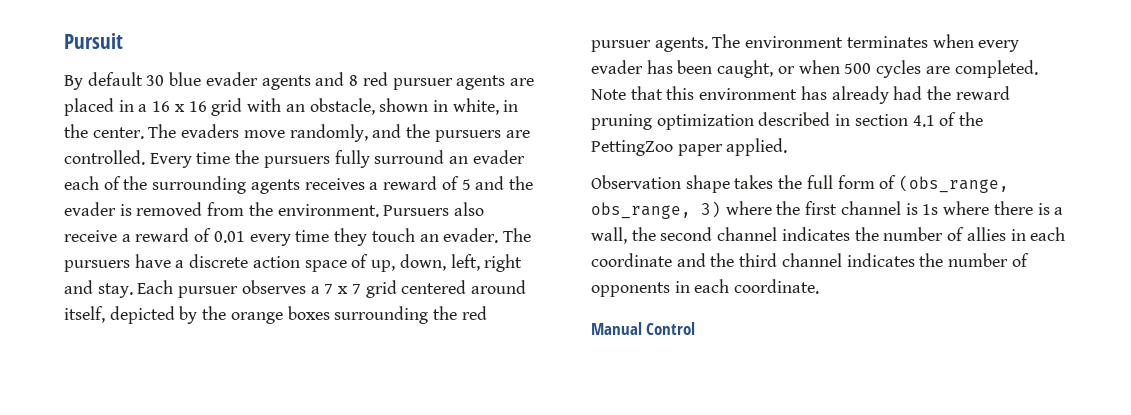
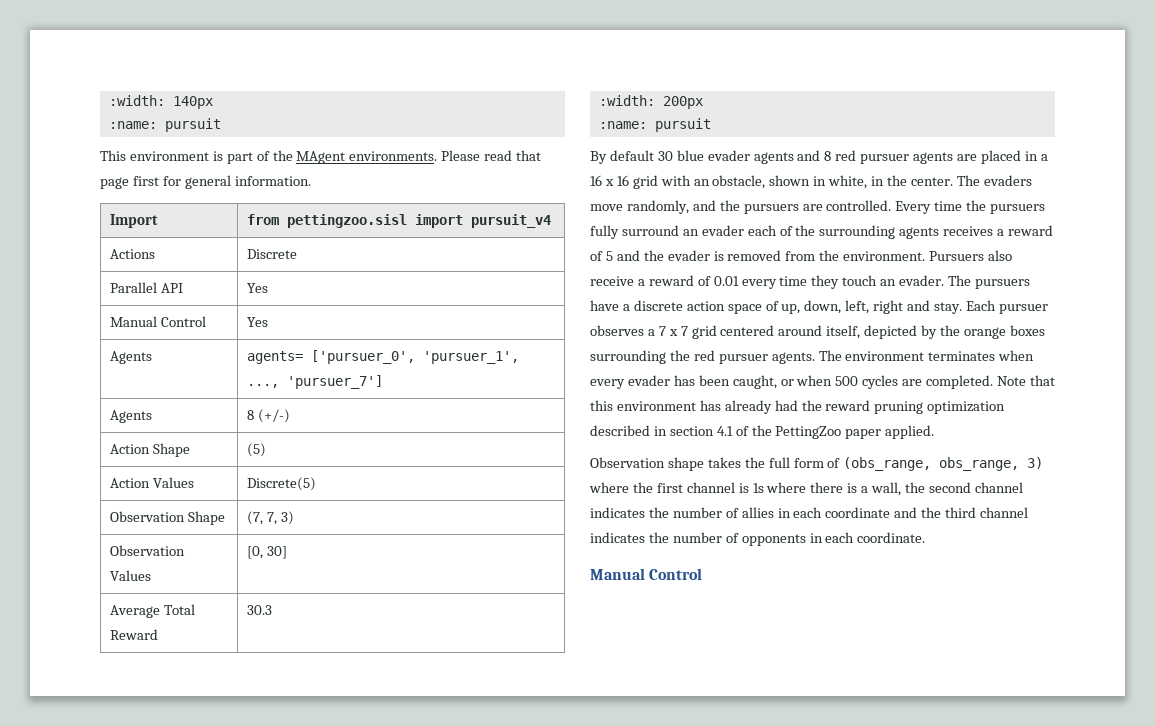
[64,33,123,49] Pursuit -> [108,95,213,109] [108,118,221,132] [100,150,542,164] [100,175,311,189] [110,214,159,228] [247,214,552,228] [110,249,156,259] [247,249,298,259] [110,282,183,293] [247,283,269,293] [110,316,206,327] [247,317,269,327] [110,351,153,364] [247,350,520,364] [247,375,384,389] [110,410,153,423] [247,409,290,423] [110,443,190,457] [247,443,267,457] [110,477,194,488] [247,477,317,491] [110,511,225,525] [247,511,294,525] [110,545,186,556] [110,570,152,581] [247,546,287,559] [110,604,195,618] [110,629,159,640] [247,605,273,615] [598,95,703,109] [598,118,711,132] :width: 140px // :name: pursuit // This environment is part of the MAgent environments. Please read that page first for general information. // Import | from pettingzoo.sisl import pursuit_v4 // Actions | Discrete // Parallel API | Yes // Manual Control | Yes // Agents | agents= ['pursuer_0', 'pursuer_1', ..., 'pursuer_7'] // Agents | 8 (+/-) // Action Shape | (5) // Action Values | Discrete(5) // Observation Shape | (7, 7, 3) // Observation Values | [0, 30] // Average Total Reward | 30.3 // :width: 200px // :name: pursuit

